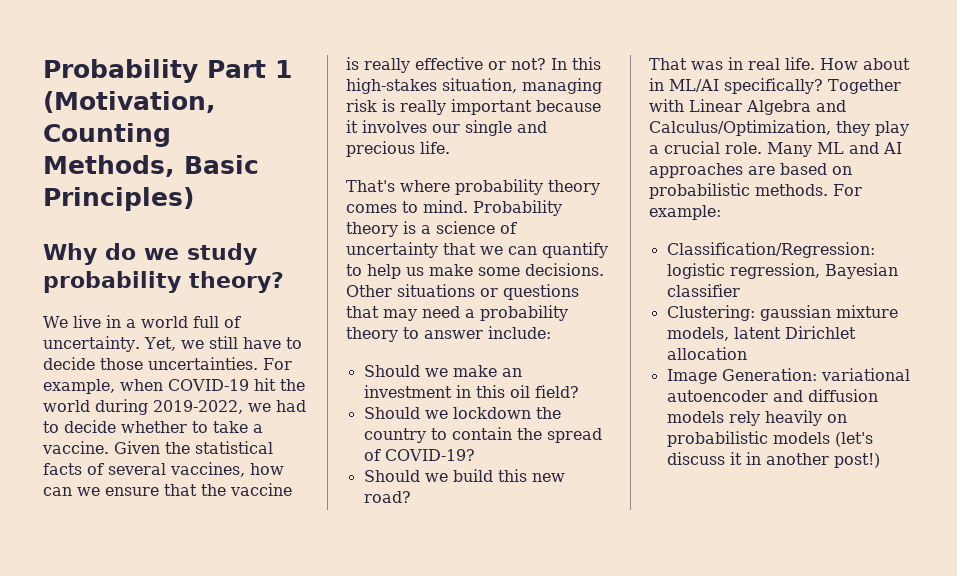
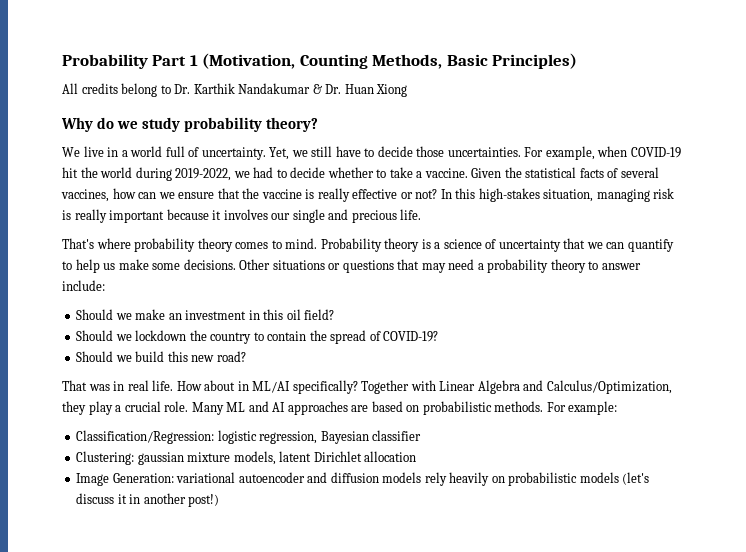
(194, 199) none -> [62,83,408,97] // All credits belong to Dr. Karthik Nandakumar & Dr. Huan Xiong

